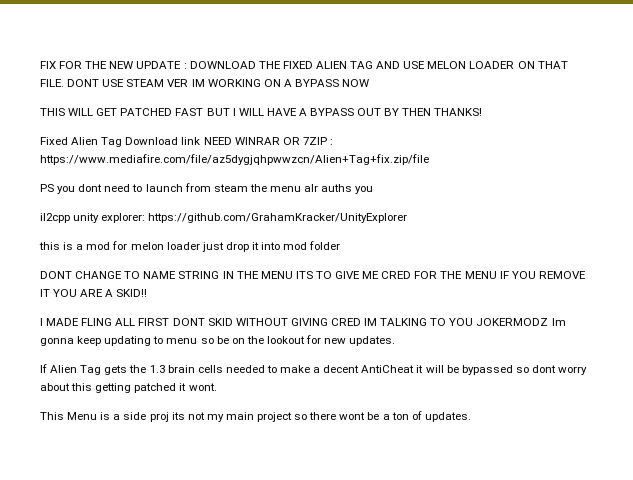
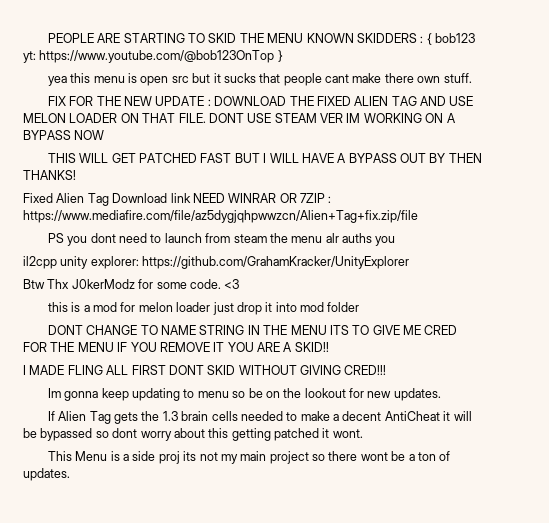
(40, 65) none -> [47,33,476,45] [23,50,283,63] [47,73,472,86] PEOPLE ARE STARTING TO SKID THE MENU KNOWN SKIDDERS : { bob123 yt: https://www.youtube.com/@bob123OnTop } // yea this menu is open src but it sucks that people cant make there own stuff. //
(408, 218) none -> [23,279,240,289] // Btw Thx J0kerModz for some code. <3
[330,318,549,326] CRED IM TALKING TO YOU JOKERMODZ -> [344,365,387,375] CRED!!! //

